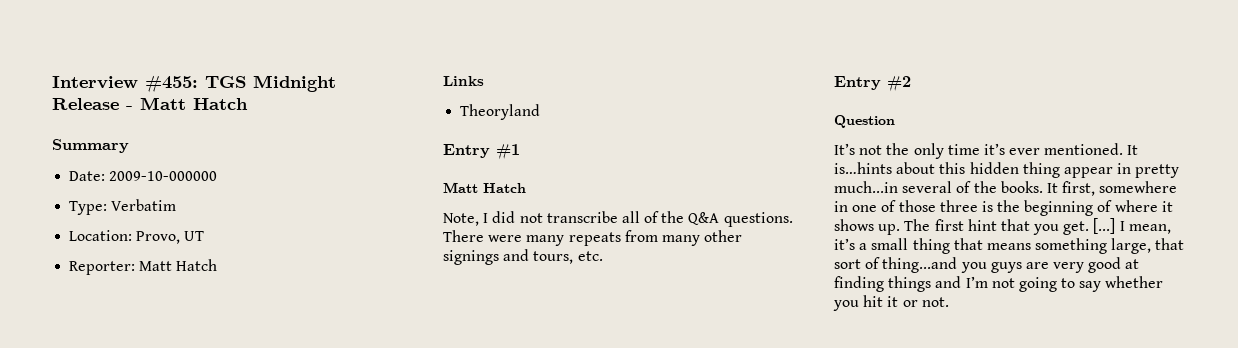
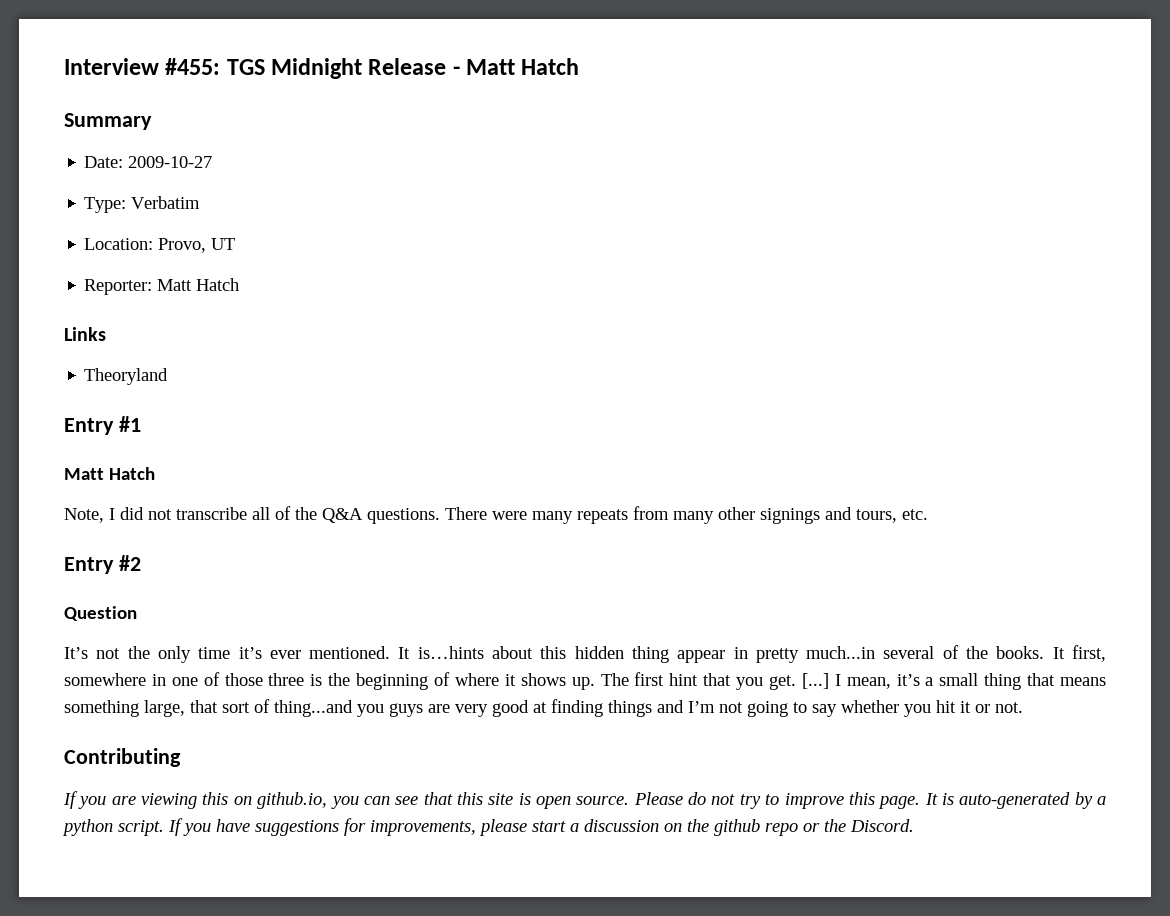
[109,171,218,181] 2009-10-000000 -> [128,156,213,168] 2009-10-27
(949, 302) none -> [64,748,181,767] [63,791,1107,809] [62,818,914,836] // Contributing // If you are viewing this on github.io, you can see that this site is open source. Please do not try to improve this page. It is auto-generated by a python script. If you have suggestions for improvements, please start a discussion on the github repo or the Discord.

